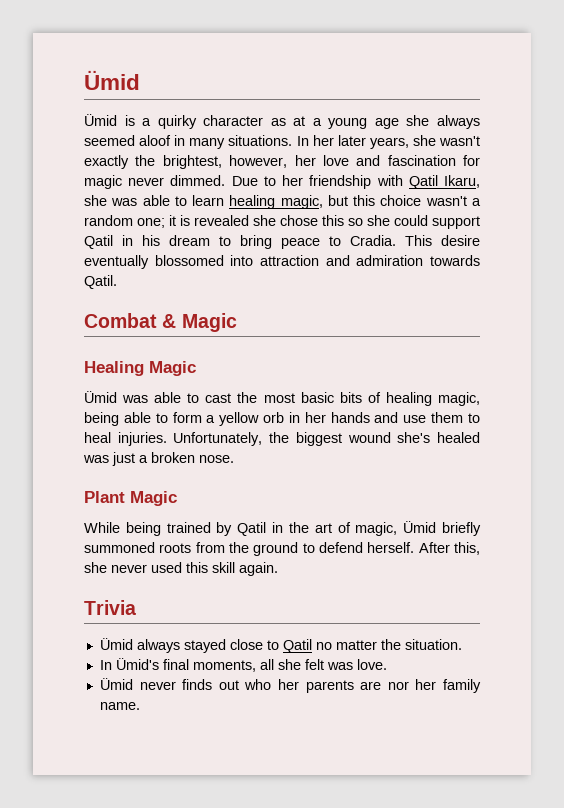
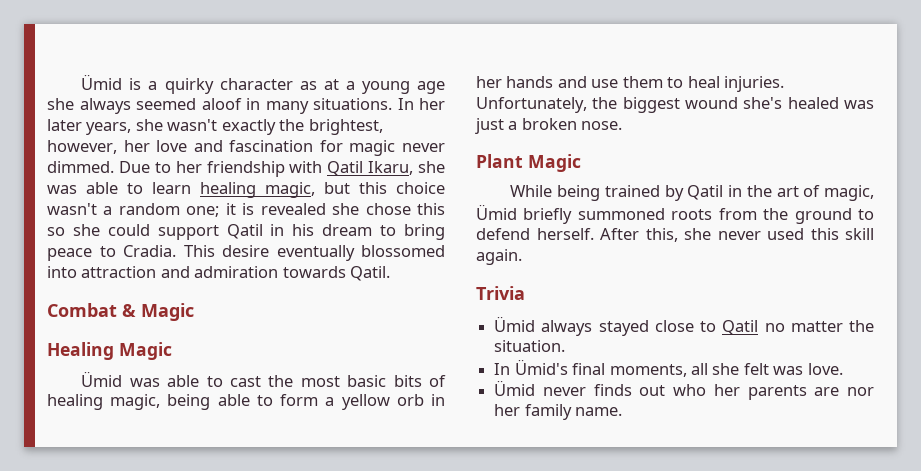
[84,70,140,90] [84,114,117,126] Ümid // Ümid -> [81,74,123,90] Ümid

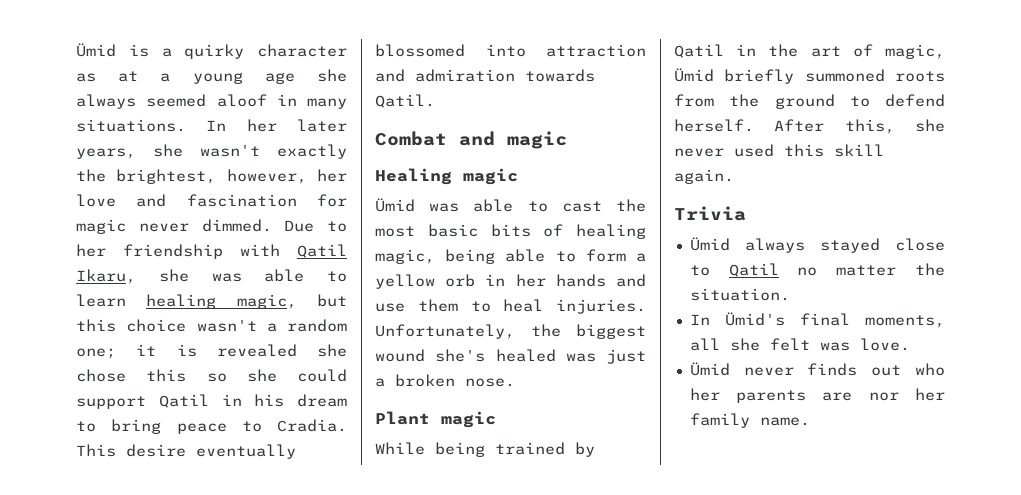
[122,303,194,321] & Magic -> [459,131,567,149] and magic
[119,342,172,360] Magic -> [463,168,518,185] magic
[528,154,581,172] Magic -> [441,411,496,428] magic

